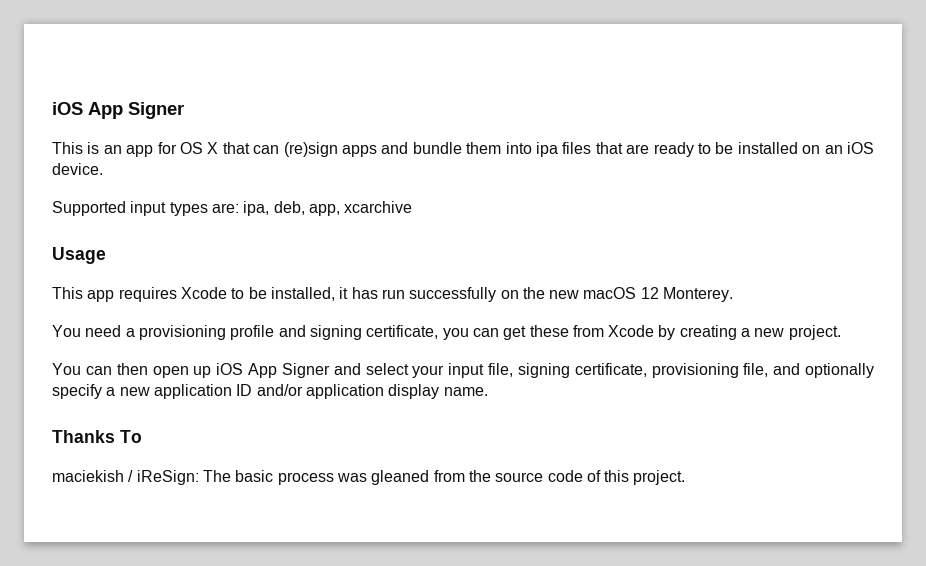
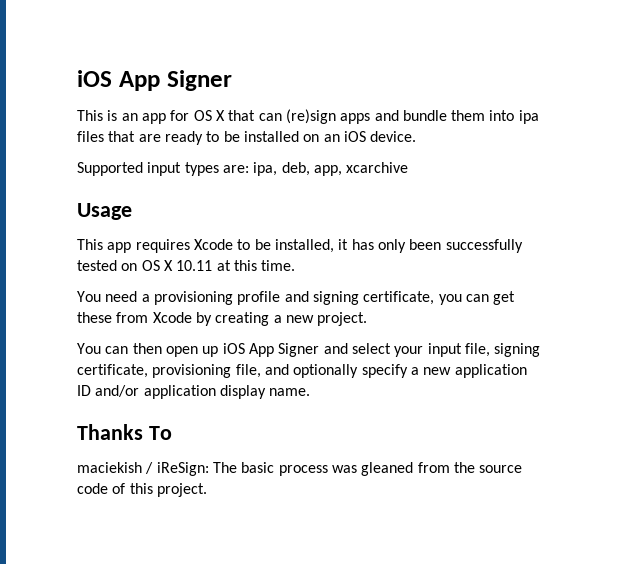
[381,287,734,302] run successfully on the new macOS 12 Monterey. -> [377,239,523,253] [77,260,296,271] only been successfully tested on OS X 10.11 at this time.

